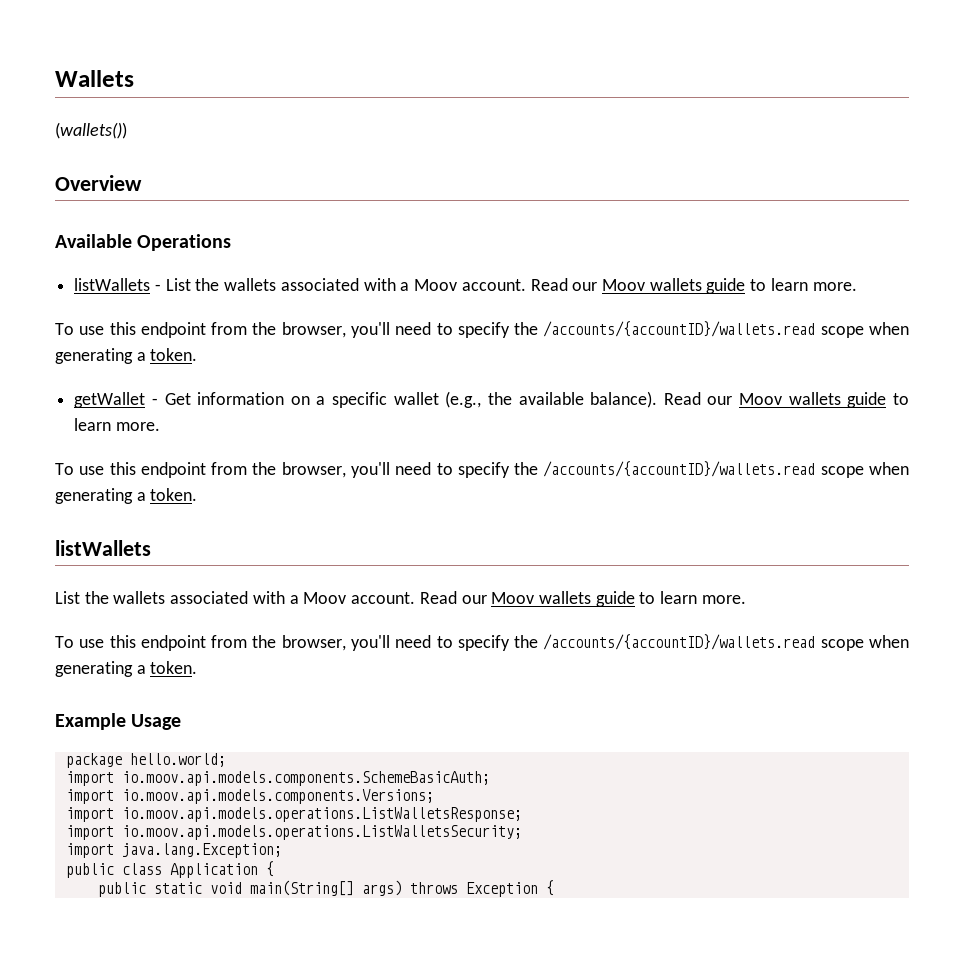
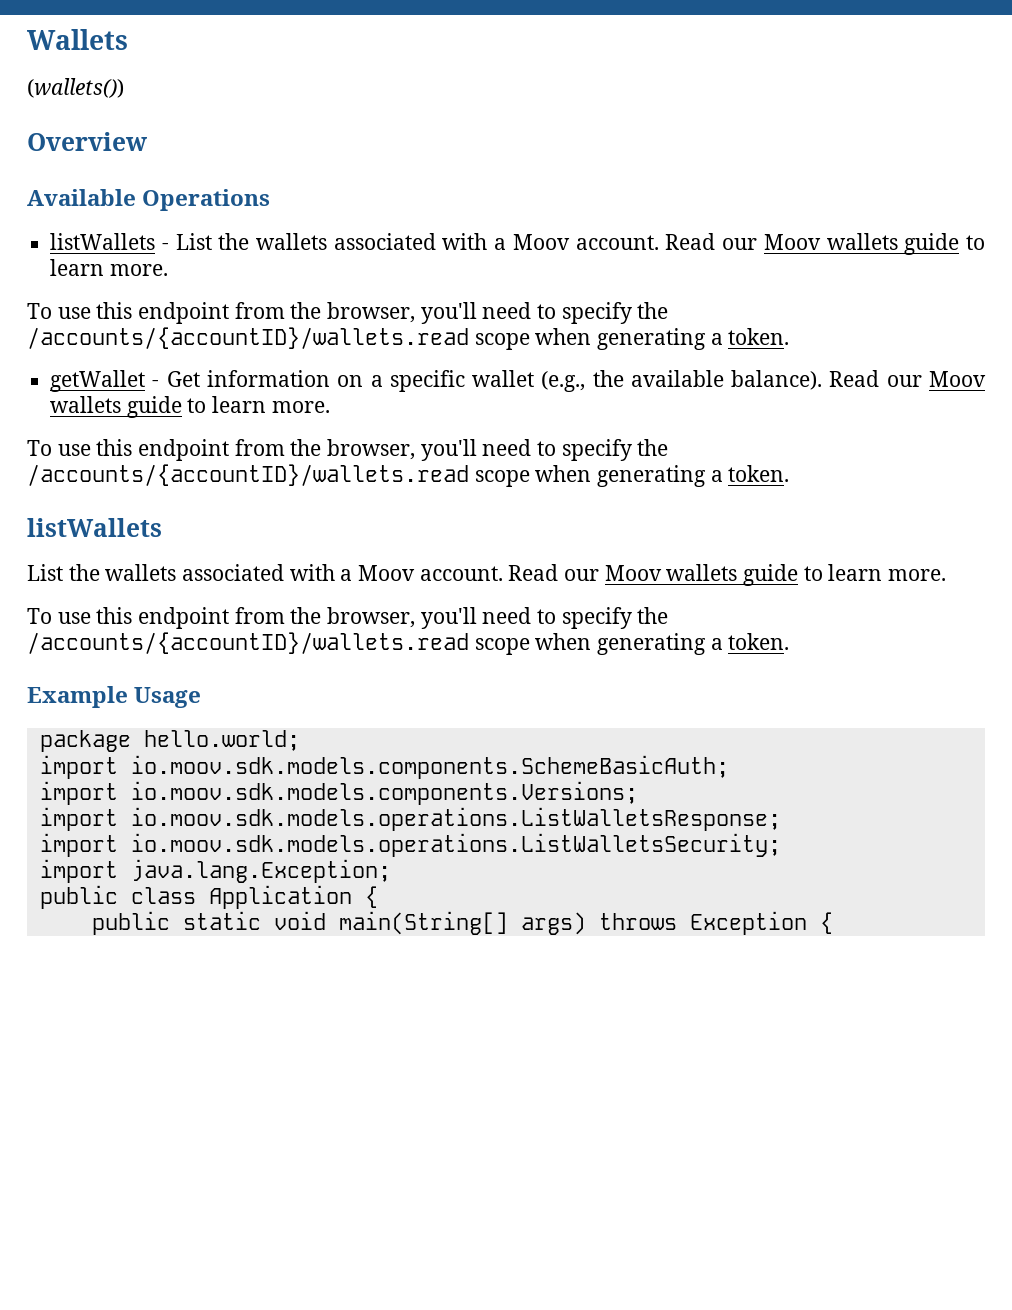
[121,771,490,786] [65,789,434,804] [65,807,522,822] [65,825,522,840] io.moov.api.models.components.SchemeBasicAuth; // import io.moov.api.models.components.Versions; // import io.moov.api.models.operations.ListWalletsResponse; // import io.moov.api.models.operations.ListWalletsSecurity; -> [130,755,729,779] [39,781,638,805] [39,807,781,831] [39,833,781,857] io.moov.sdk.models.components.SchemeBasicAuth; // import io.moov.sdk.models.components.Versions; // import io.moov.sdk.models.operations.ListWalletsResponse; // import io.moov.sdk.models.operations.ListWalletsSecurity;

